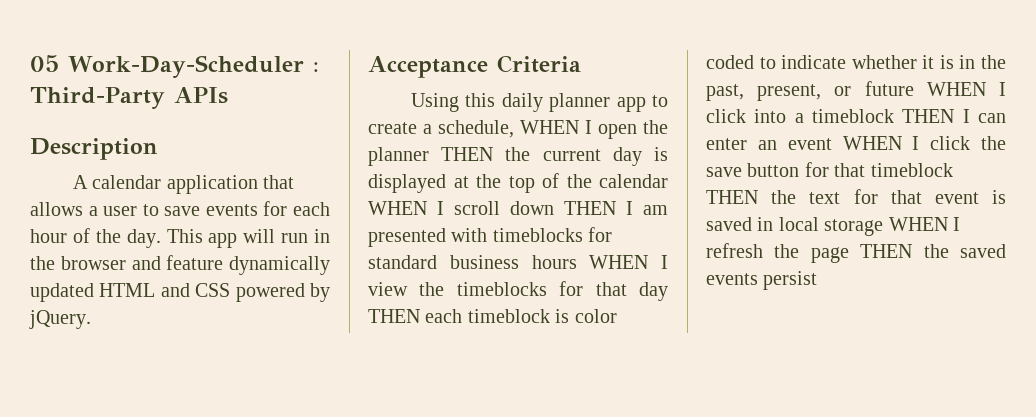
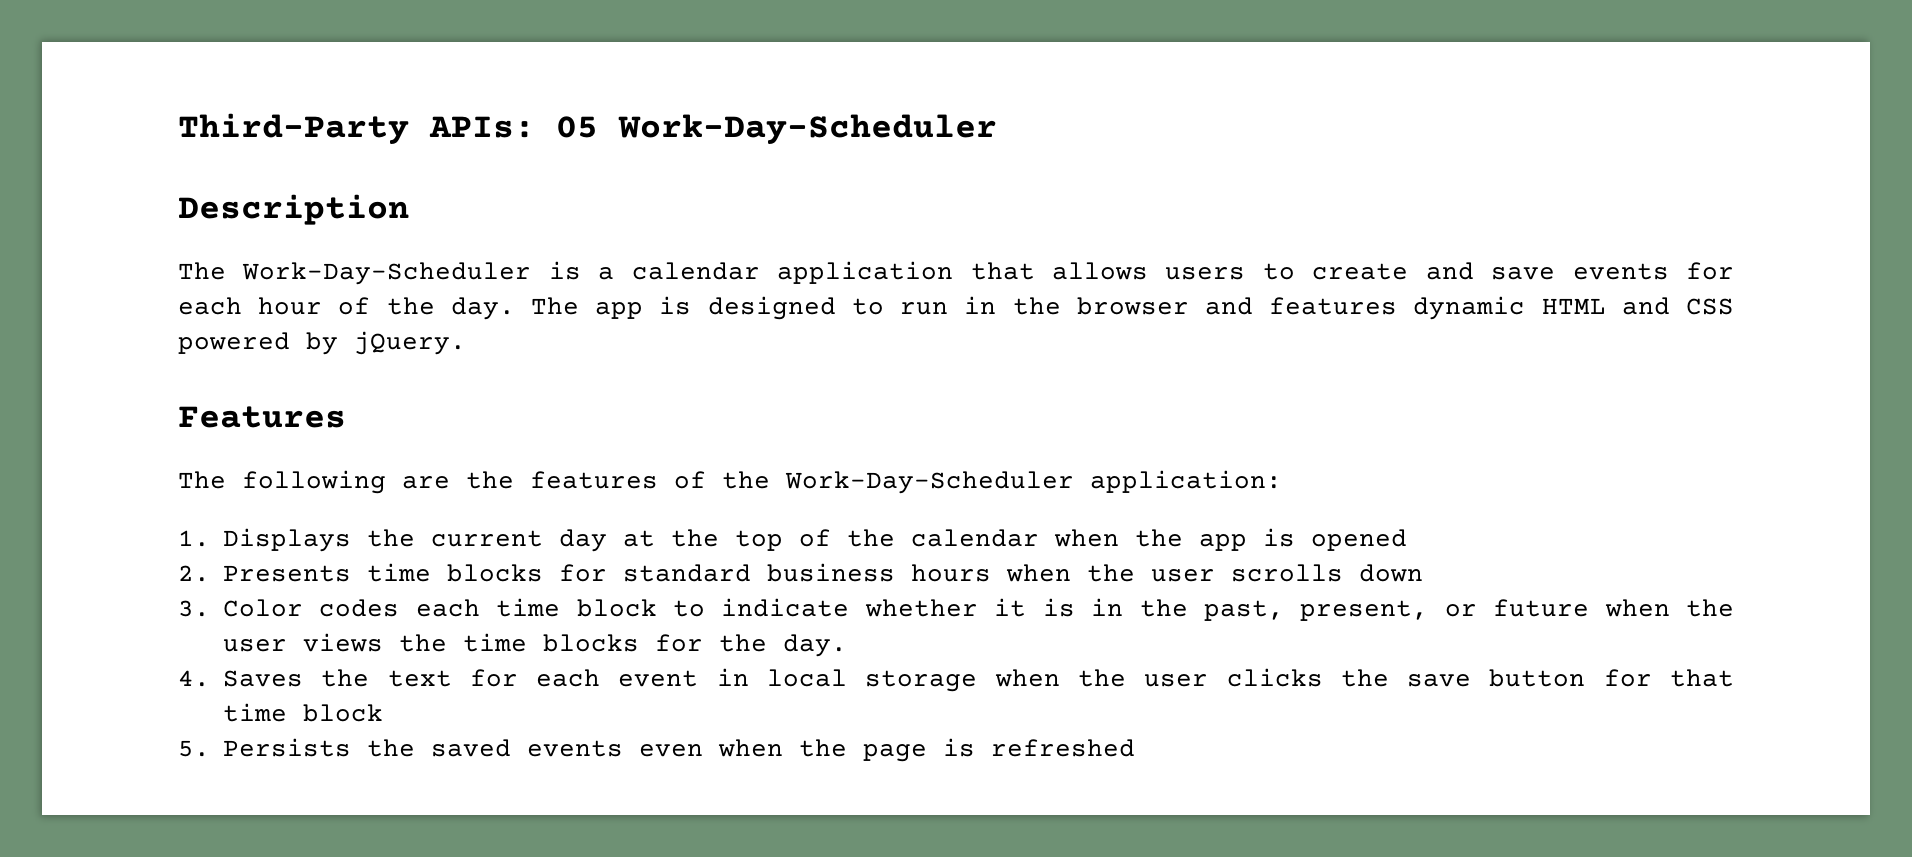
(30, 63) none -> [178,113,535,145] Third-Party APIs:
[312,62,319,72] [30,87,228,109] [30,138,158,160] [72,175,294,194] [30,202,159,216] : Third-Party APIs // Description // A calendar application that allows a user to -> [178,194,409,225] [178,261,1474,285] // Description // The Work-Day-Scheduler is a calendar application that allows users to create and
[166,229,276,248] This app will -> [531,296,884,320] The app is designed to
[166,255,330,275] [30,283,94,302] feature dynamically updated -> [1269,296,1526,320] features dynamic
[368,55,581,78] [410,93,668,112] [368,120,668,139] [368,147,494,166] Acceptance Criteria // Using this daily planner app to create a schedule, WHEN I open the planner THEN -> [178,406,346,428] [178,470,1282,494] [178,528,351,552] Features // The following are the features of the Work-Day-Scheduler application: // 1. Displays
[654,147,668,161] [368,174,446,193] is displayed -> (607, 540) none
[368,201,668,215] [368,227,613,247] [368,255,668,269] [368,281,668,301] [368,309,617,323] [706,55,754,69] WHEN I scroll down THEN I am presented with timeblocks for standard business hours WHEN I view the timeblocks for that day THEN each timeblock is color coded -> [1054,528,1407,551] [178,563,1423,582] [178,598,657,617] when the app is opened // 2. Presents time blocks for standard business hours when the user scrolls down // 3. Color codes each time block
[926,82,1006,96] [706,109,1006,123] [706,136,971,150] WHEN I click into a timeblock THEN I can enter an event WHEN I click -> [1604,599,1735,617] [223,633,847,657] [178,668,1323,692] when the user views the time blocks for the day. // 4. Saves the text for each event in local storage when the user clicks
[870,163,953,177] [706,189,1006,204] [706,217,960,236] [706,243,1006,263] [706,271,818,290] timeblock THEN the text for that event is saved in local storage WHEN I refresh the page THEN the saved events persist -> [223,703,383,722] [178,738,1135,762] time block // 5. Persists the saved events even when the page is refreshed

